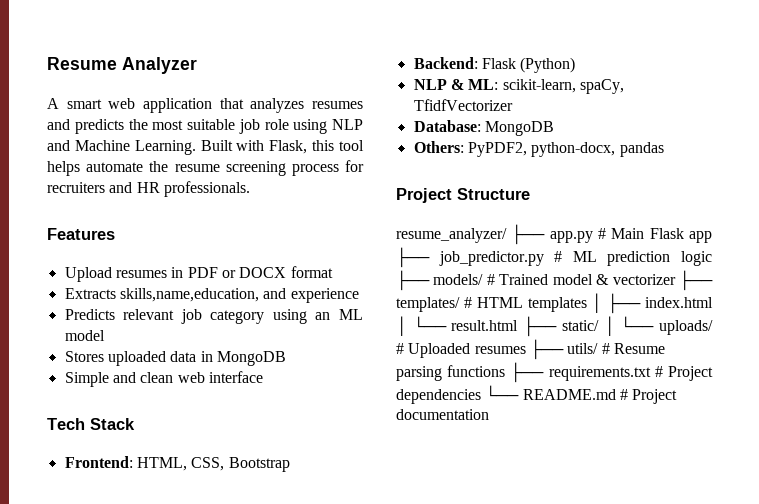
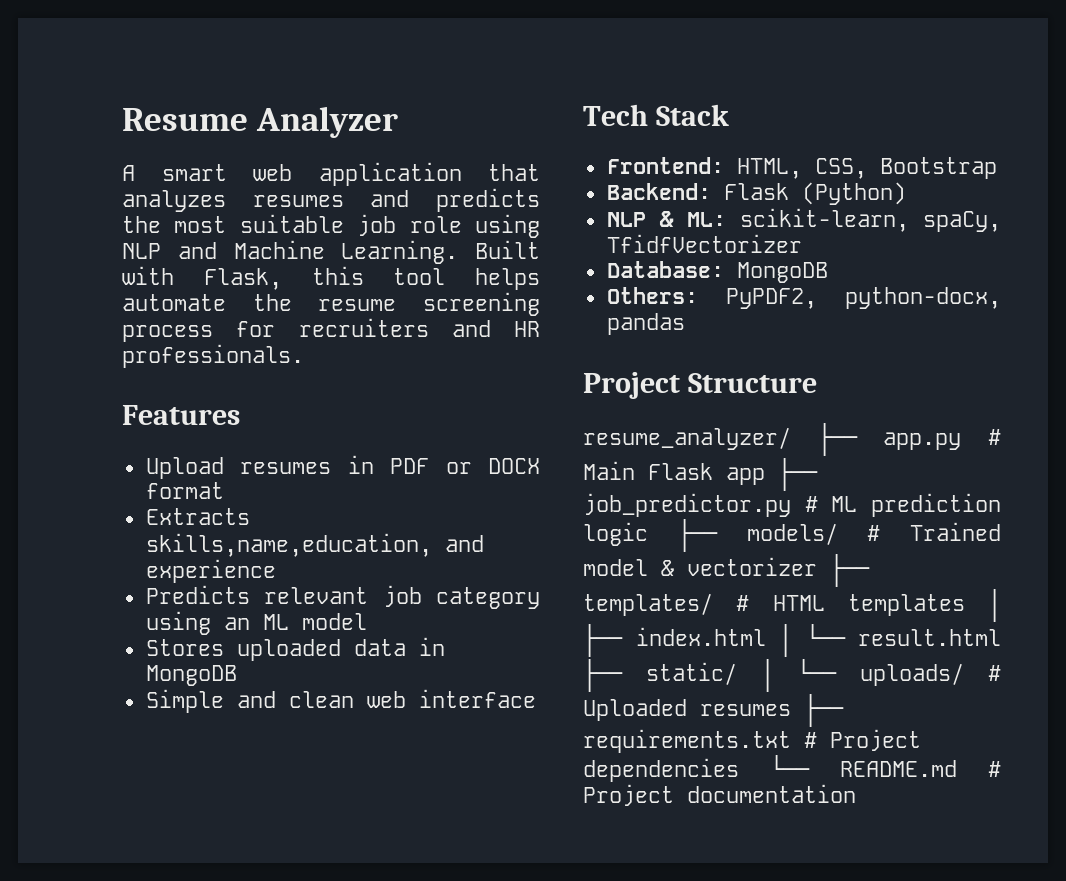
[567,343,665,354] [396,362,545,383] utils/ # Resume parsing functions ├── -> (844, 710) none

